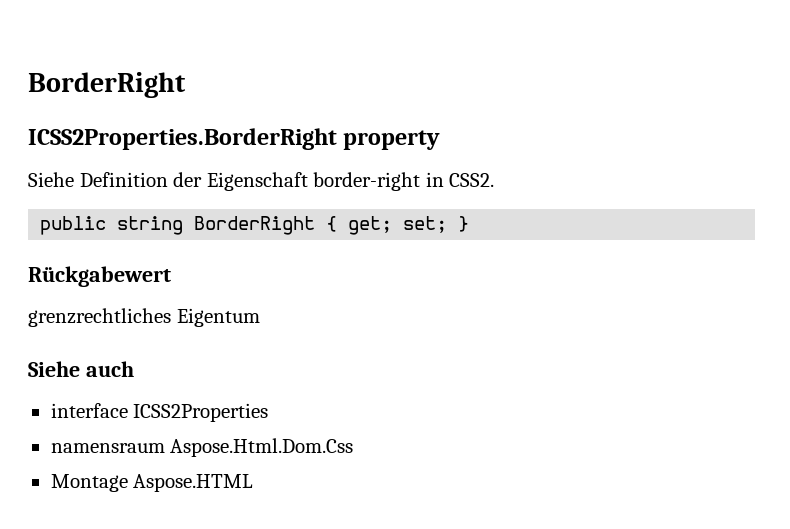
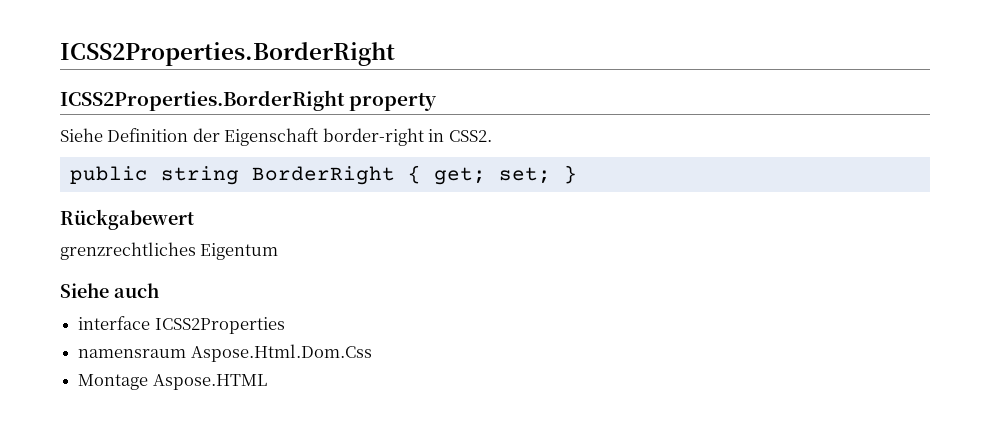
[28,72,186,98] BorderRight -> [60,42,395,66] ICSS2Properties.BorderRight

